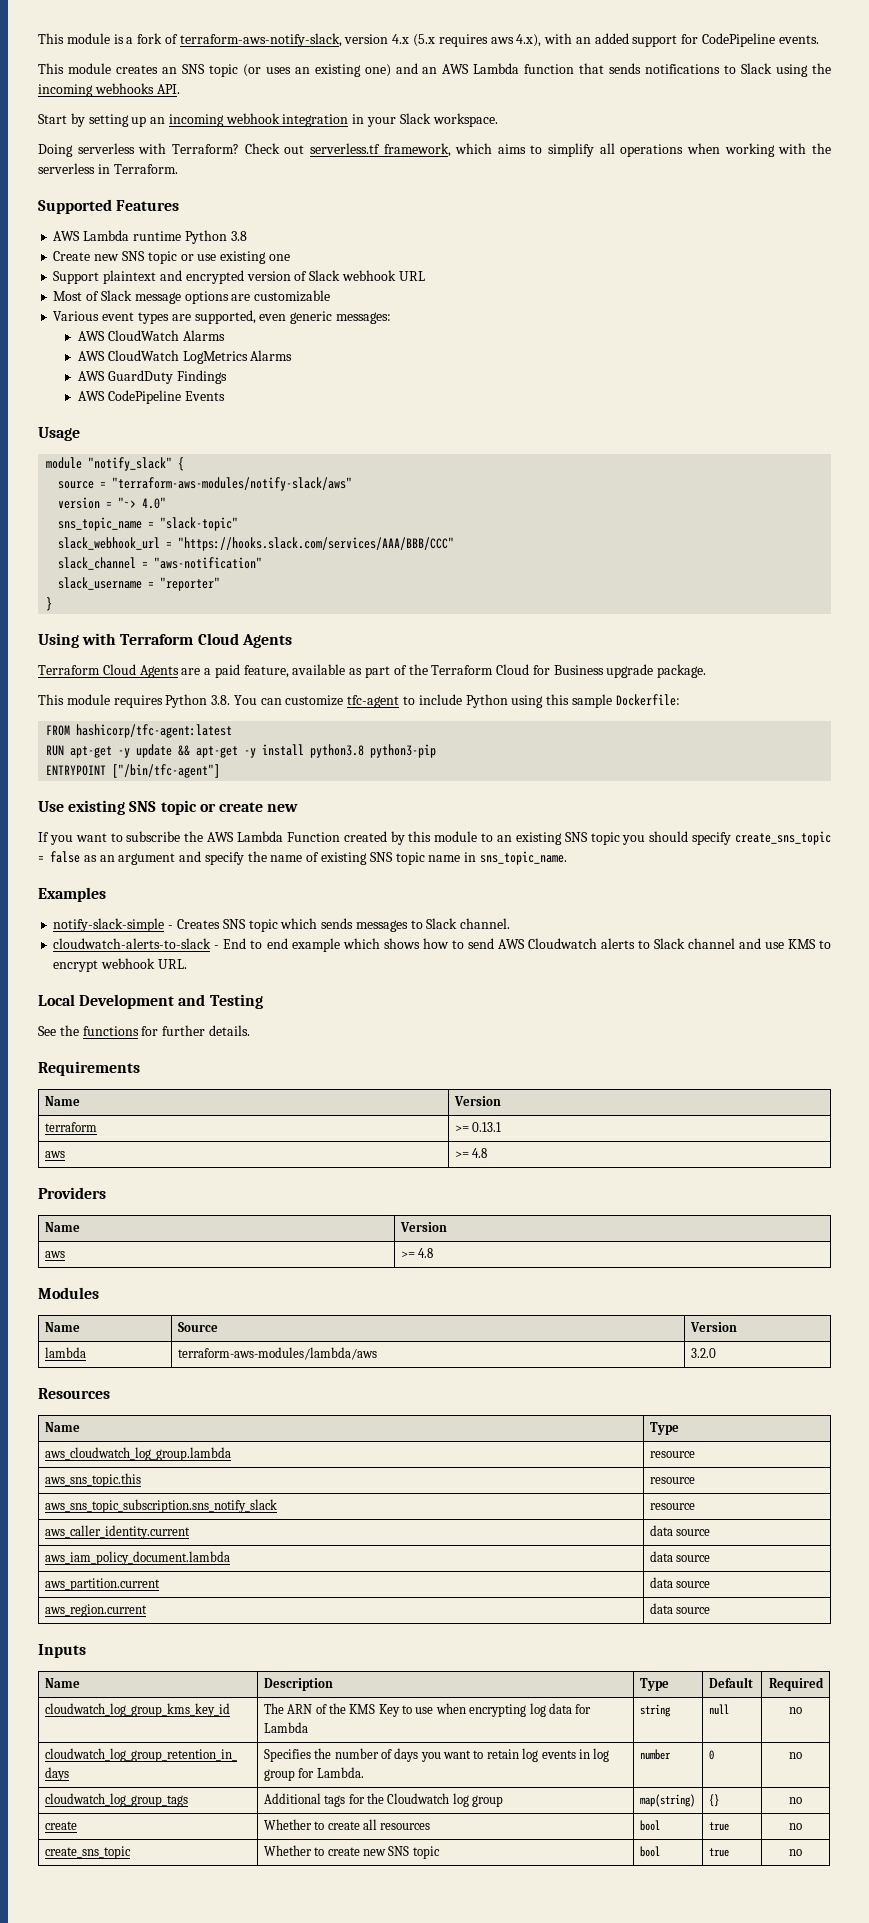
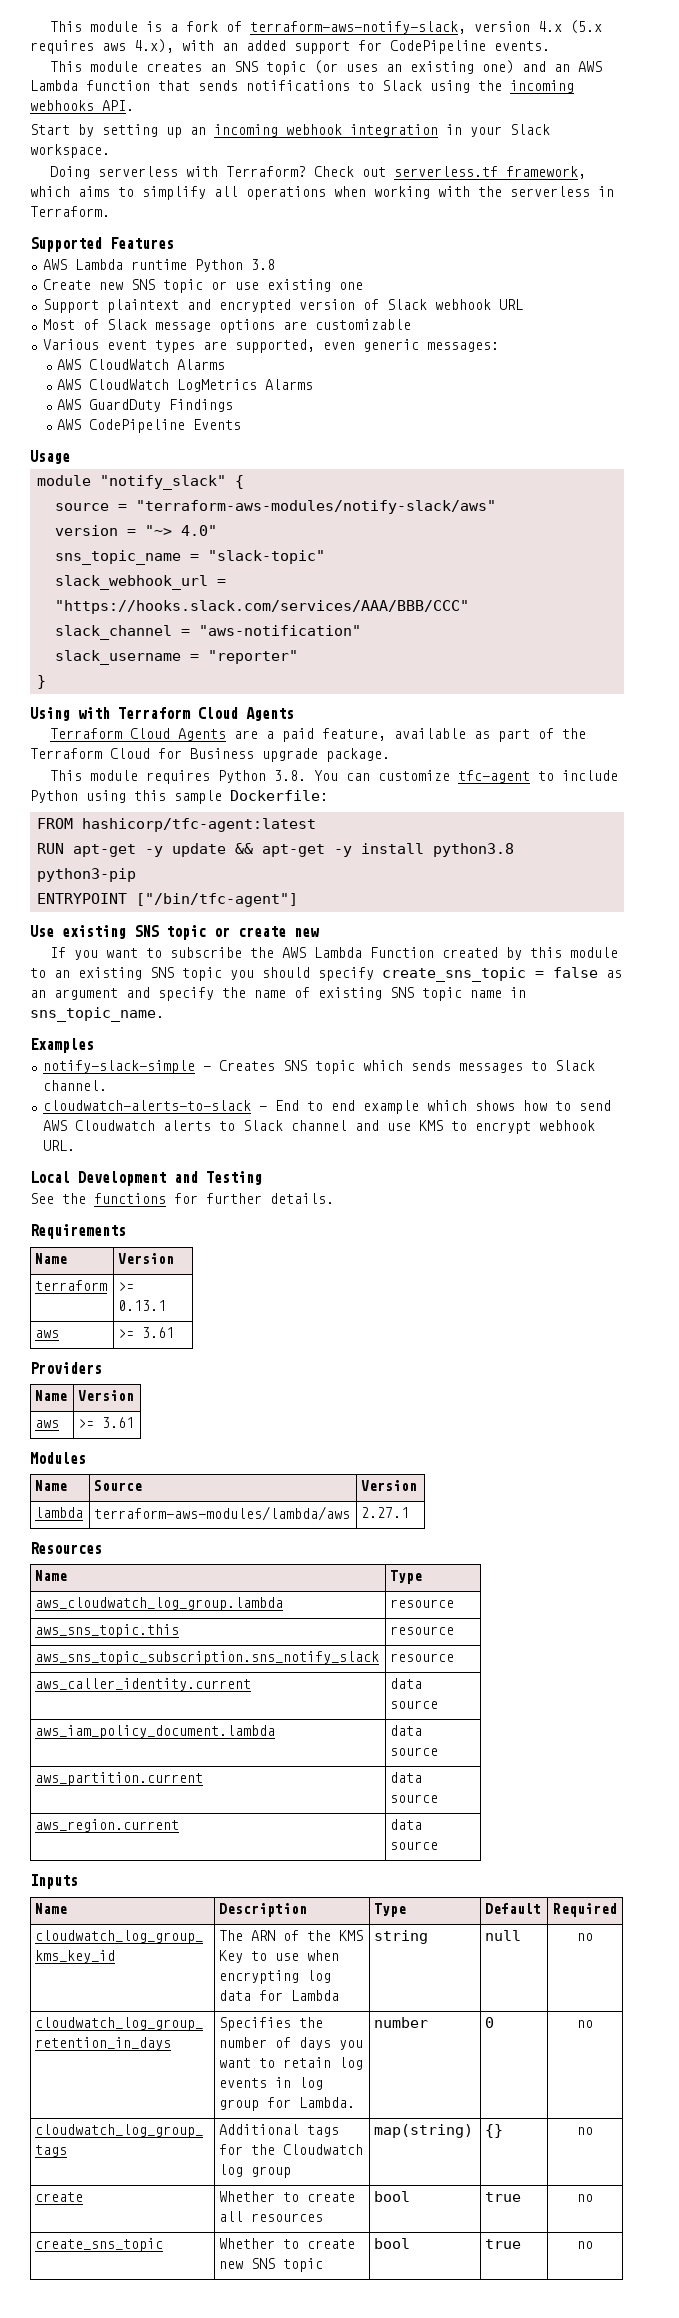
[472,1148,488,1158] 4.8 -> [142,1327,175,1338] 3.61
[418,1248,434,1258] 4.8 -> [102,1417,135,1428] 3.61
[690,1348,716,1358] 3.2.0 -> [361,1507,410,1518] 2.27.1

